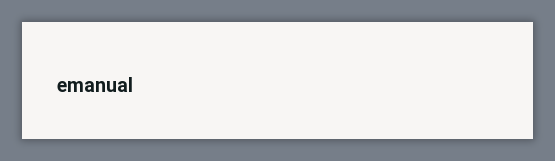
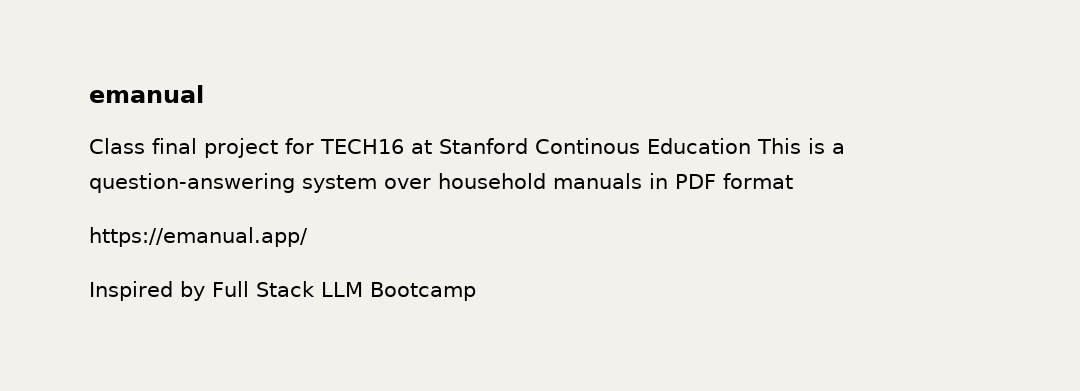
(133, 84) none -> [89,138,845,158] [89,173,793,193] [89,227,308,247] [89,281,476,301] // Class final project for TECH16 at Stanford Continous Education This is a question-answering system over household manuals in PDF format // https://emanual.app/ // Inspired by Full Stack LLM Bootcamp

